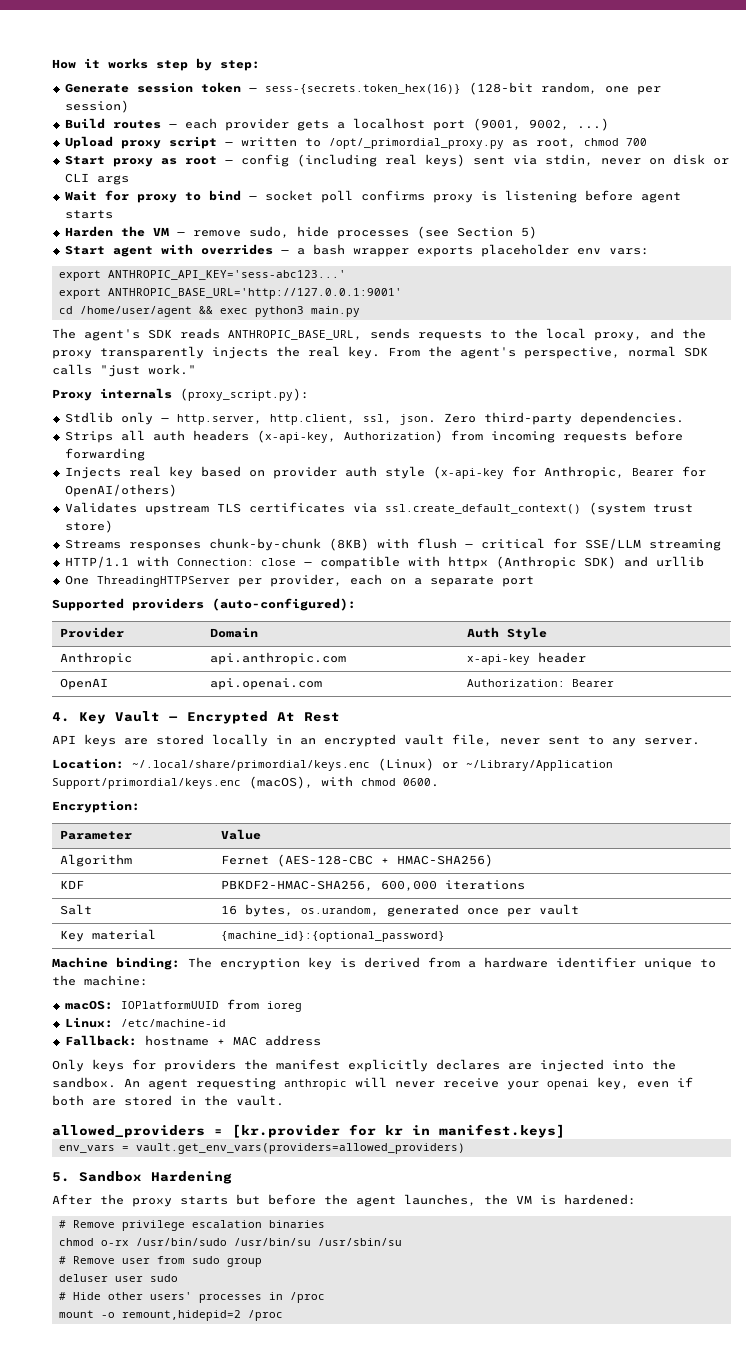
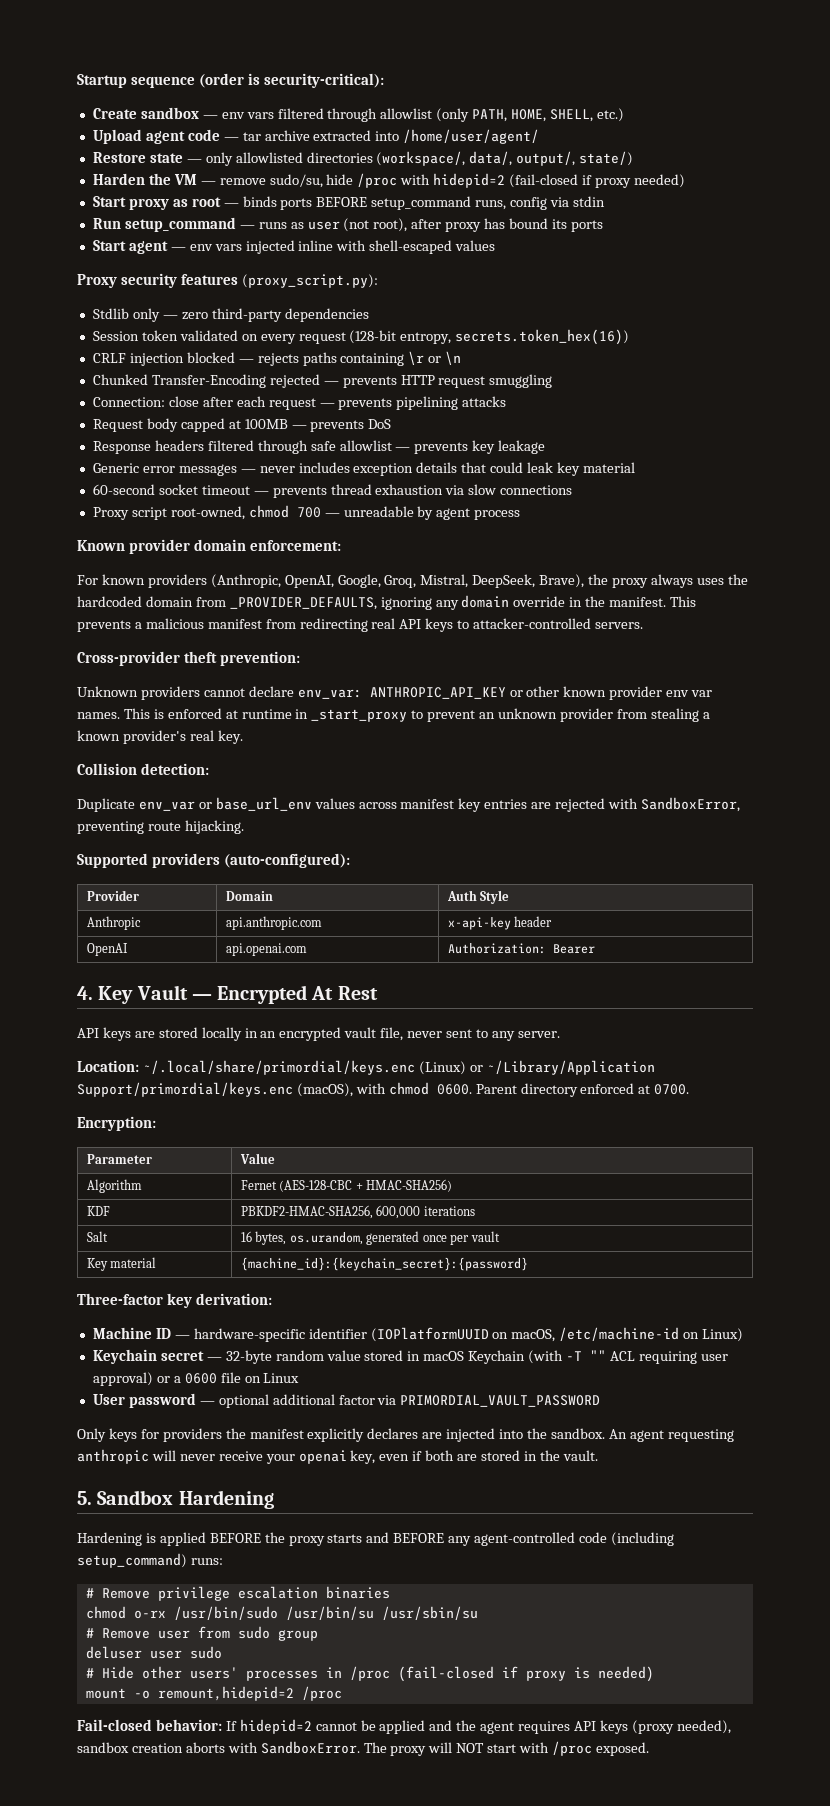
[52,58,260,71] [64,82,661,95] [64,100,129,113] [64,118,609,131] [64,136,647,149] How it works step by step: // Generate session token — sess-{secrets.token_hex(16)} (128-bit random, one per session) // Build routes — each provider gets a localhost port (9001, 9002, ...) // Upload proxy script — written to /opt/_primordial_proxy.py as root, chmod 700 -> [77,73,384,88] [92,107,624,122] [92,129,540,144] [92,151,634,166] [92,173,685,188] Startup sequence (order is security-critical): // Create sandbox — env vars filtered through allowlist (only PATH, HOME, SHELL, etc.) // Upload agent code — tar archive extracted into /home/user/agent/ // Restore state — only allowlisted directories (workspace/, data/, output/, state/) // Harden the VM — remove sudo/su, hide /proc with hidepid=2 (fail-closed if proxy needed)
[240,154,729,167] [64,173,129,185] [64,190,681,203] [64,210,113,219] [64,226,537,239] [64,244,649,257] [58,270,346,281] [58,288,402,299] [58,306,360,317] [52,328,706,341] [52,346,708,359] [52,364,196,377] [52,388,172,401] config (including real keys) sent via stdin, never on disk or CLI args // Wait for proxy to bind — socket poll confirms proxy is listening before agent starts // Harden the VM — remove sudo, hide processes (see Section 5) // Start agent with overrides — a bash wrapper exports placeholder env vars: // export ANTHROPIC_API_KEY='sess-abc123...' // export ANTHROPIC_BASE_URL='http://127.0.0.1:9001' // cd /home/user/agent && exec python3 main.py // The agent's SDK reads ANTHROPIC_BASE_URL, sends requests to the local proxy, and the proxy transparently injects the real key. From the agent's perspective, normal SDK calls "just work." // Proxy internals -> [242,196,605,210] [92,217,603,232] [92,240,496,254] [77,273,238,288] binds ports BEFORE setup_command runs, config via stdin // Run setup_command — runs as user (not root), after proxy has bound its ports // Start agent — env vars injected inline with shell-escaped values // Proxy security features
[176,412,684,425] [64,430,683,443] [64,448,145,461] [64,466,706,479] [64,484,177,497] [64,502,693,515] [64,520,113,533] [64,538,721,551] [64,556,704,569] [64,574,534,587] http.server, http.client, ssl, json. Zero third-party dependencies. // Strips all auth headers (x-api-key, Authorization) from incoming requests before forwarding // Injects real key based on provider auth style (x-api-key for Anthropic, Bearer for OpenAI/others) // Validates upstream TLS certificates via ssl.create_default_context() (system trust store) // Streams responses chunk-by-chunk (8KB) with flush — critical for SSE/LLM streaming // HTTP/1.1 with Connection: close — compatible with httpx (Anthropic SDK) and urllib // One ThreadingHTTPServer per provider, each on a separate port -> [181,308,369,322] [92,329,630,345] [92,351,462,366] [92,374,553,388] [92,396,507,410] [92,418,392,432] [92,440,546,454] [92,462,635,476] [92,484,573,498] [92,505,521,520] [77,539,341,554] [77,574,748,588] [77,595,697,610] [77,618,644,632] [77,651,300,666] [77,686,713,700] [77,708,710,722] [77,730,243,744] [77,763,209,775] [77,797,740,812] [77,820,244,834] zero third-party dependencies // Session token validated on every request (128-bit entropy, secrets.token_hex(16)) // CRLF injection blocked — rejects paths containing \r or \n // Chunked Transfer-Encoding rejected — prevents HTTP request smuggling // Connection: close after each request — prevents pipelining attacks // Request body capped at 100MB — prevents DoS // Response headers filtered through safe allowlist — prevents key leakage // Generic error messages — never includes exception details that could leak key material // 60-second socket timeout — prevents thread exhaustion via slow connections // Proxy script root-owned, chmod 700 — unreadable by agent process // Known provider domain enforcement: // For known providers (Anthropic, OpenAI, Google, Groq, Mistral, DeepSeek, Brave), the proxy always uses the hardcoded domain from _PROVIDER_DEFAULTS, ignoring any domain override in the manifest. This prevents a malicious manifest from redirecting real API keys to attacker-controlled servers. // Cross-provider theft prevention: // Unknown providers cannot declare env_var: ANTHROPIC_API_KEY or other known provider env var names. This is enforced at runtime in _start_proxy to prevent an unknown provider from stealing a known provider's real key. // Collision detection: // Duplicate env_var or base_url_env values across manifest key entries are rejected with SandboxError, preventing route hijacking.
(439, 782) none -> [475,1083,690,1097] Parent directory enforced at 0700.
[221,931,446,942] [52,957,716,970] [52,975,148,986] [64,999,302,1012] [64,1017,226,1028] [64,1035,321,1046] {machine_id}:{optional_password} // Machine binding: The encryption key is derived from a hardware identifier unique to the machine: // macOS: IOPlatformUUID from ioreg // Linux: /etc/machine-id // Fallback: hostname + MAC address -> [240,1257,528,1271] [77,1293,272,1308] [92,1327,744,1342] [92,1349,728,1364] [92,1372,300,1386] [92,1393,601,1408] {machine_id}:{keychain_secret}:{password} // Three-factor key derivation: // Machine ID — hardware-specific identifier (IOPlatformUUID on macOS, /etc/machine-id on Linux) // Keychain secret — 32-byte random value stored in macOS Keychain (with -T "" ACL requiring user approval) or a 0600 file on Linux // User password — optional additional factor via PRIMORDIAL_VAULT_PASSWORD
[52,1124,565,1138] [58,1143,465,1154] [52,1171,232,1184] [52,1194,636,1207] allowed_providers = [kr.provider for kr in manifest.keys] // env_vars = vault.get_env_vars(providers=allowed_providers) // 5. Sandbox Hardening // After the proxy starts but before the agent launches, the VM is hardened: -> [77,1490,274,1509] [77,1532,674,1546] [77,1553,223,1568] 5. Sandbox Hardening // Hardening is applied BEFORE the proxy starts and BEFORE any agent-controlled code (including setup_command) runs:
(325, 1297) none -> [397,1666,654,1682] (fail-closed if proxy is needed)
(283, 1315) none -> [77,1719,731,1734] [77,1741,649,1756] // Fail-closed behavior: If hidepid=2 cannot be applied and the agent requires API keys (proxy needed), sandbox creation aborts with SandboxError. The proxy will NOT start with /proc exposed.

